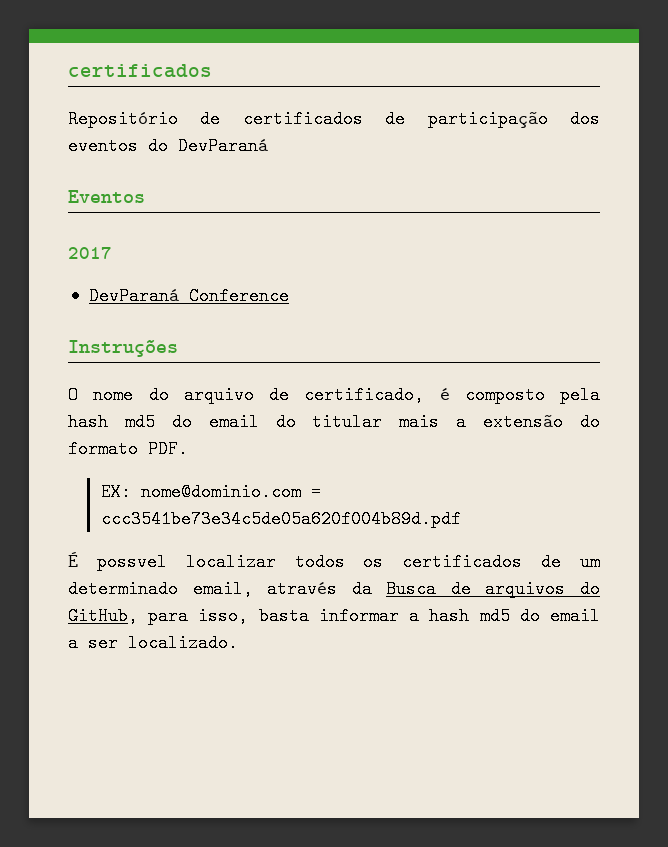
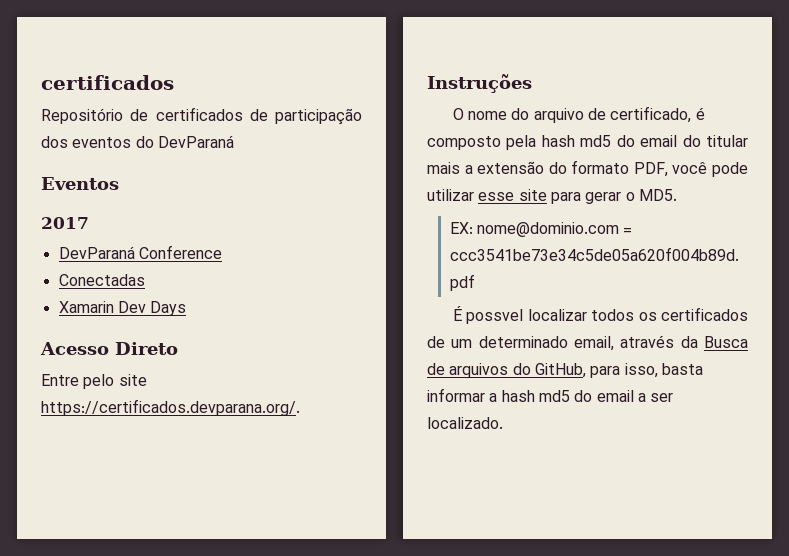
(289, 296) none -> [58,274,145,286] [58,301,187,316] [40,342,178,355] [41,374,147,389] [41,399,300,416] // Conectadas // Xamarin Dev Days // Acesso Direto // Entre pelo site https://certificados.devparana.org/.
[148,440,188,458] PDF. -> [633,162,748,177] [427,189,677,204] PDF, você pode utilizar esse site para gerar o MD5.

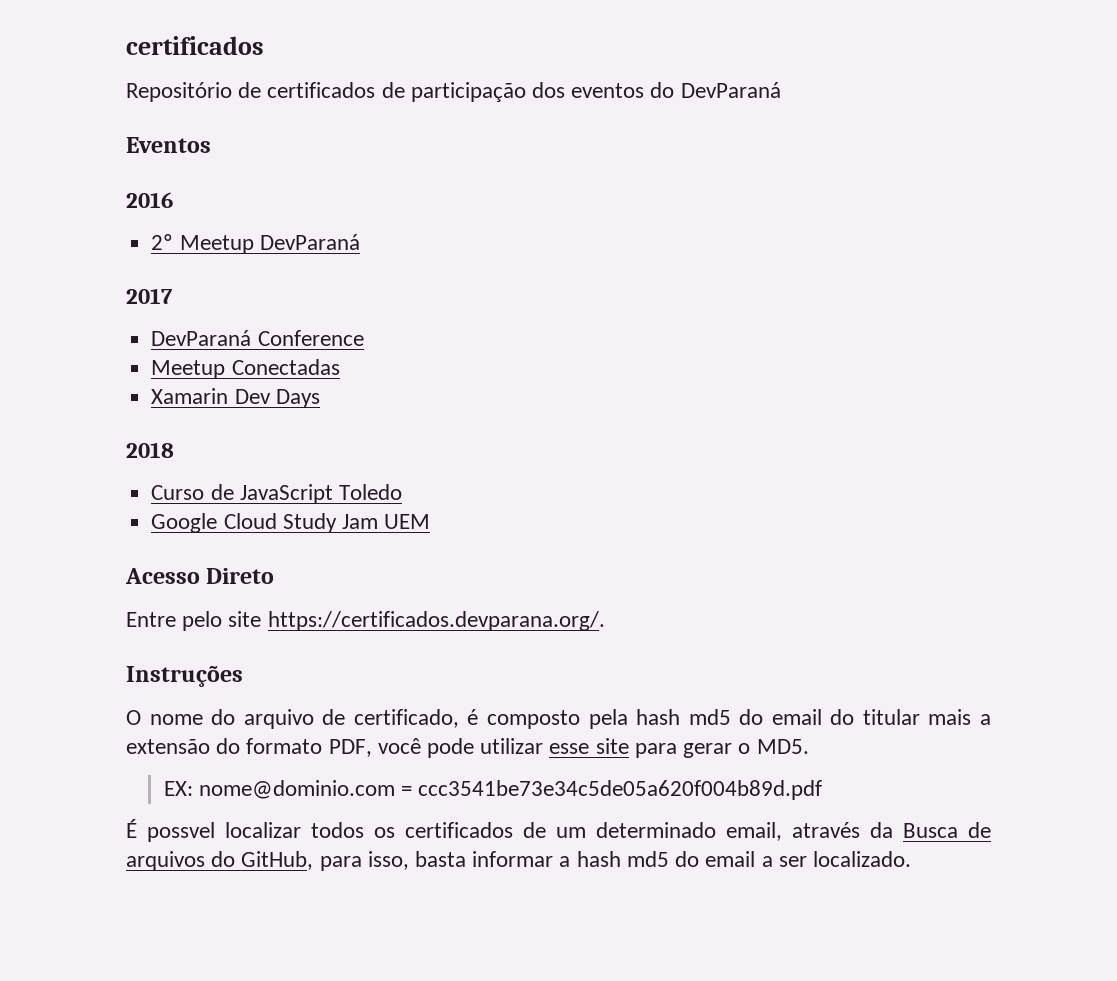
(119, 183) none -> [126,192,173,208] [151,234,360,254] // 2016 // 2º Meetup DevParaná
(222, 252) none -> [151,360,226,379] Meetup
(187, 308) none -> [126,442,174,458] [151,484,402,504] [151,513,431,533] // 2018 // Curso de JavaScript Toledo // Google Cloud Study Jam UEM

